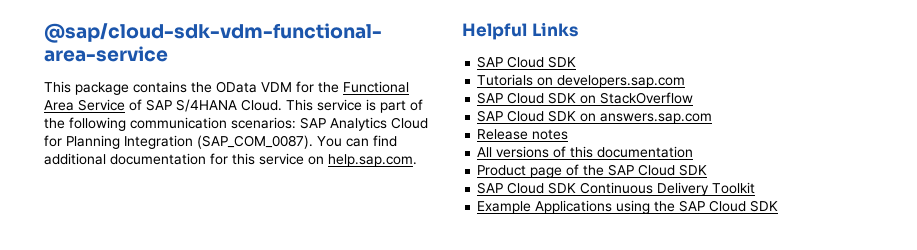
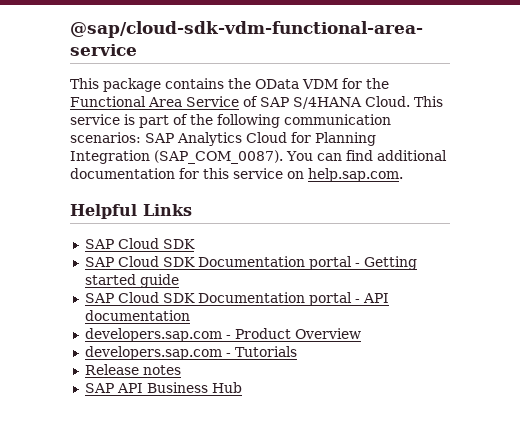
[477,74,686,88] [477,92,694,104] [477,110,713,124] [477,129,569,140] [477,146,694,158] [477,164,708,178] [477,182,756,196] [477,200,779,214] Tutorials on developers.sap.com // SAP Cloud SDK on StackOverflow // SAP Cloud SDK on answers.sap.com // Release notes // All versions of this documentation // Product page of the SAP Cloud SDK // SAP Cloud SDK Continuous Delivery Toolkit // Example Applications using the SAP Cloud SDK -> [84,256,417,270] [84,274,179,288] [84,292,389,306] [84,310,190,321] [84,328,361,342] [84,346,297,360] [84,364,181,375] [84,382,242,393] SAP Cloud SDK Documentation portal - Getting started guide // SAP Cloud SDK Documentation portal - API documentation // developers.sap.com - Product Overview // developers.sap.com - Tutorials // Release notes // SAP API Business Hub

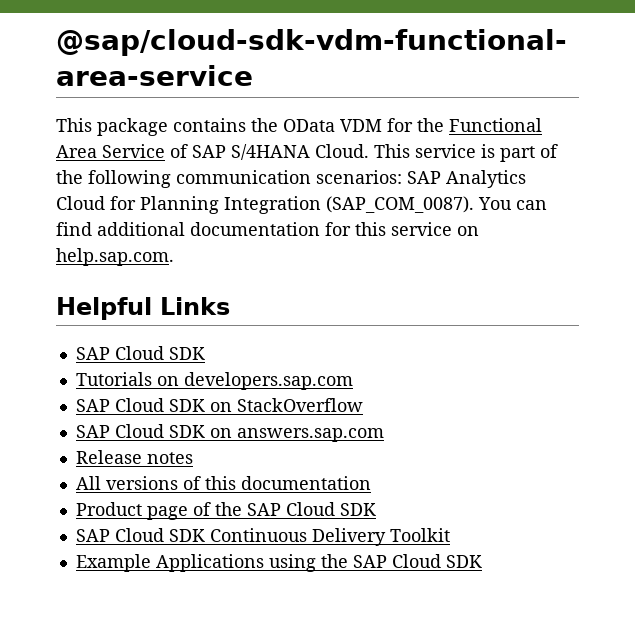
[84,256,417,270] [84,274,179,288] [84,292,389,306] [84,310,190,321] [84,328,361,342] [84,346,297,360] [84,364,181,375] [84,382,242,393] SAP Cloud SDK Documentation portal - Getting started guide // SAP Cloud SDK Documentation portal - API documentation // developers.sap.com - Product Overview // developers.sap.com - Tutorials // Release notes // SAP API Business Hub -> [75,372,353,390] [75,398,363,412] [75,424,384,442] [75,450,193,464] [75,476,371,490] [75,502,376,520] [75,528,450,546] [75,554,482,572] Tutorials on developers.sap.com // SAP Cloud SDK on StackOverflow // SAP Cloud SDK on answers.sap.com // Release notes // All versions of this documentation // Product page of the SAP Cloud SDK // SAP Cloud SDK Continuous Delivery Toolkit // Example Applications using the SAP Cloud SDK

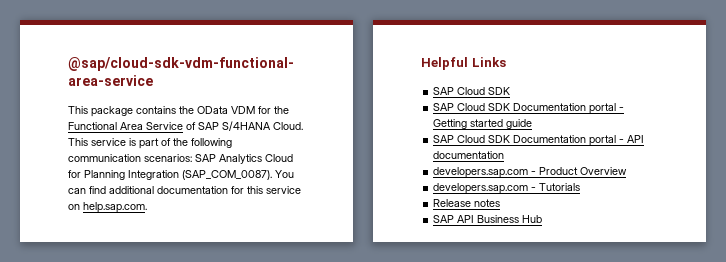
[75,372,353,390] [75,398,363,412] [75,424,384,442] [75,450,193,464] [75,476,371,490] [75,502,376,520] [75,528,450,546] [75,554,482,572] Tutorials on developers.sap.com // SAP Cloud SDK on StackOverflow // SAP Cloud SDK on answers.sap.com // Release notes // All versions of this documentation // Product page of the SAP Cloud SDK // SAP Cloud SDK Continuous Delivery Toolkit // Example Applications using the SAP Cloud SDK -> [433,103,625,114] [433,119,533,129] [433,135,645,146] [433,151,505,159] [433,167,628,178] [433,183,581,194] [433,199,501,207] [433,215,543,223] SAP Cloud SDK Documentation portal - Getting started guide // SAP Cloud SDK Documentation portal - API documentation // developers.sap.com - Product Overview // developers.sap.com - Tutorials // Release notes // SAP API Business Hub

